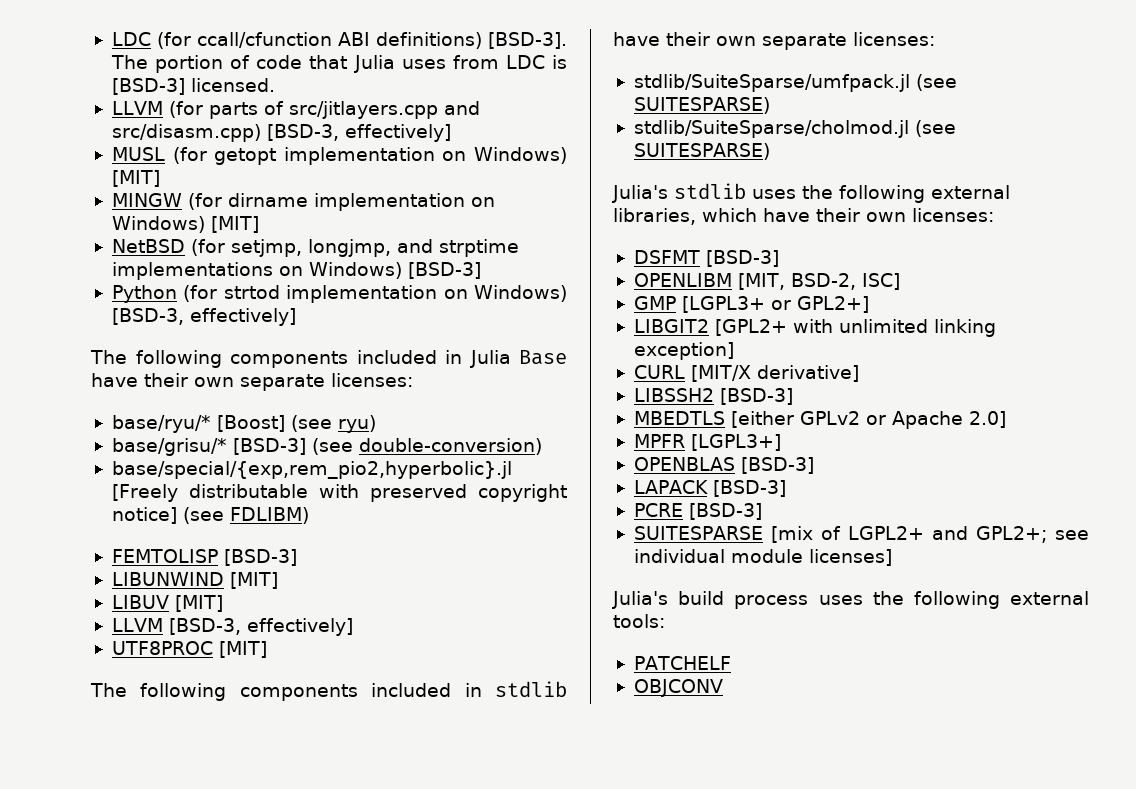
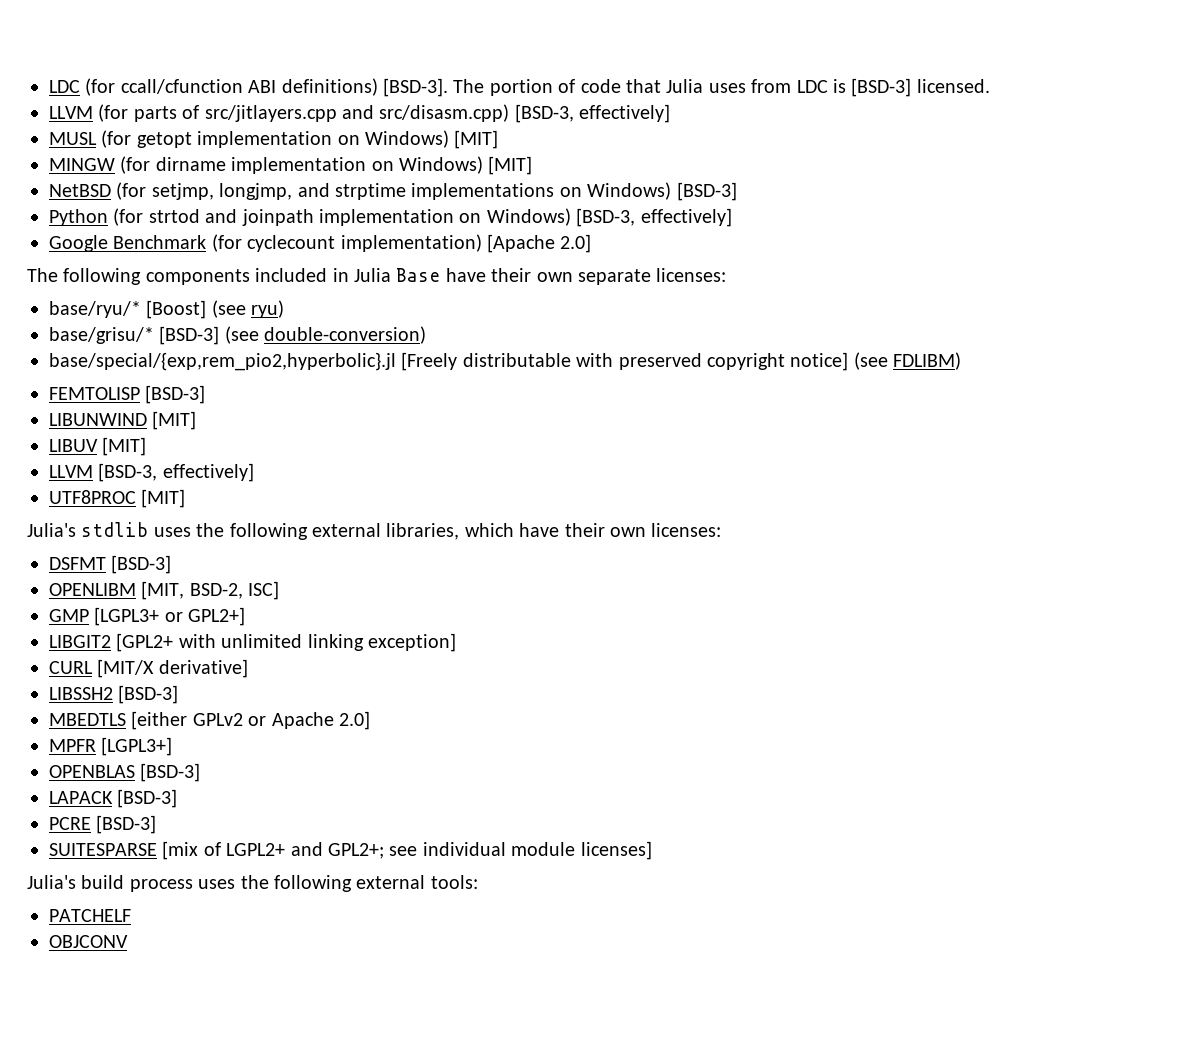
(280, 292) none -> [205,209,314,226] and joinpath
(296, 317) none -> [49,234,592,253] // Google Benchmark (for cyclecount implementation) [Apache 2.0]
[90,681,567,701] [613,32,935,50] [633,74,957,92] [633,97,770,114] [633,120,956,138] [633,143,770,160] // The following components included in stdlib have their own separate licenses: // stdlib/SuiteSparse/umfpack.jl (see SUITESPARSE) // stdlib/SuiteSparse/cholmod.jl (see SUITESPARSE) -> (186, 498) none

